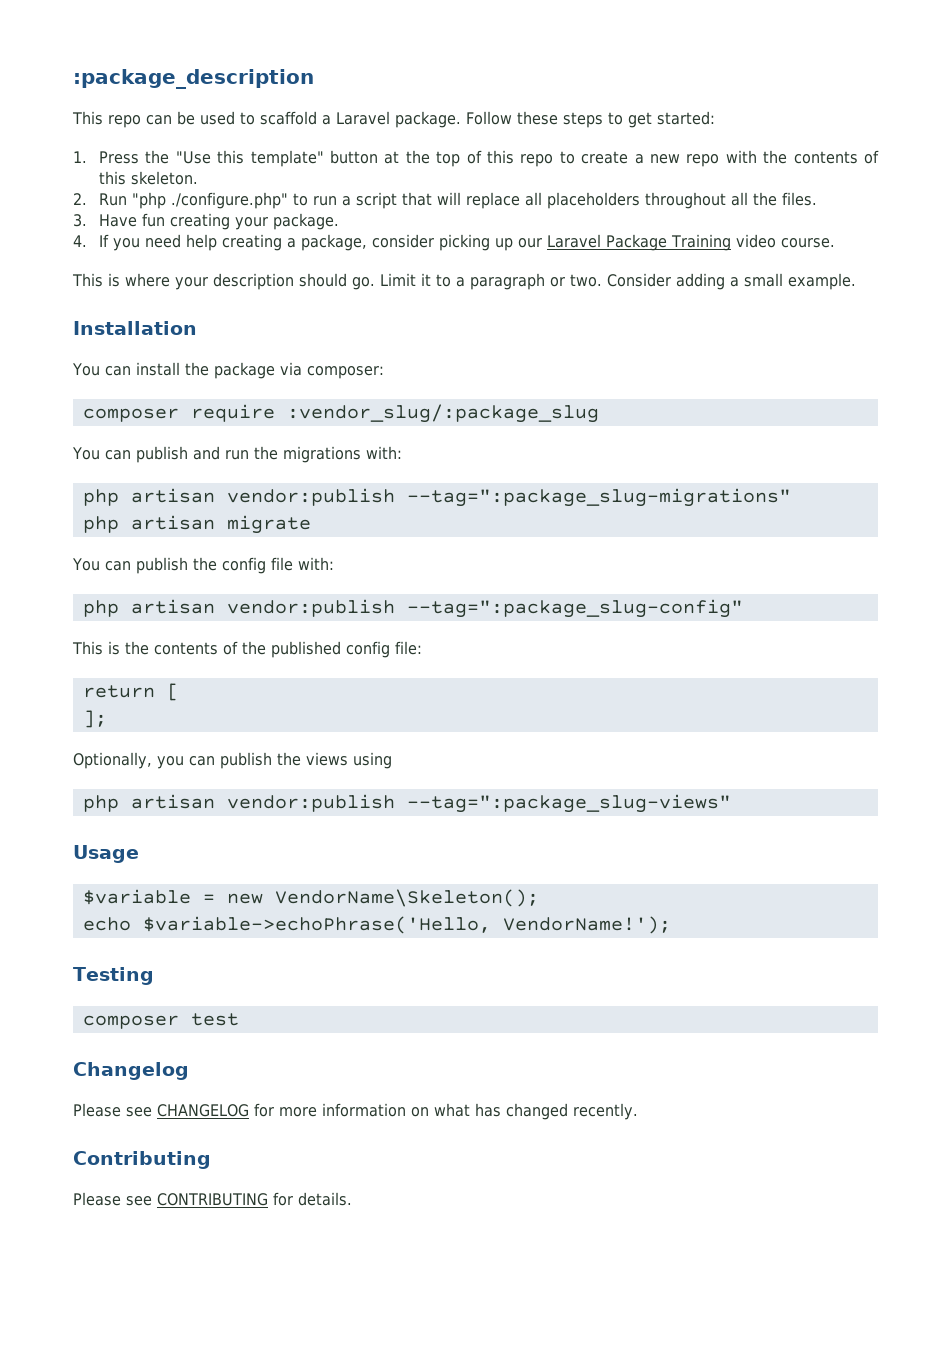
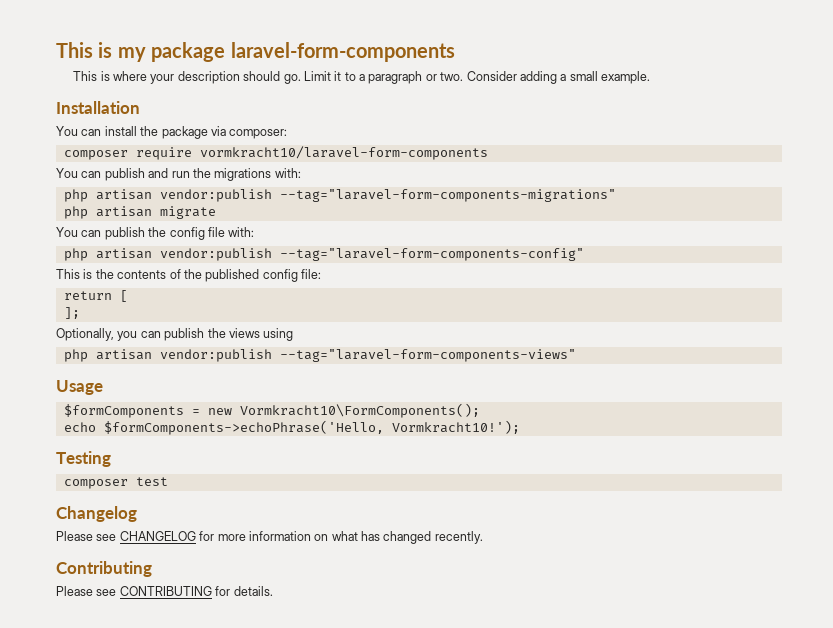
[73,69,314,89] [72,111,715,128] [73,150,879,167] [98,171,198,185] [73,192,817,209] [73,213,339,230] [73,234,835,251] :package_description // This repo can be used to scaffold a Laravel package. Follow these steps to get started: // 1. Press the "Use this template" button at the top of this repo to create a new repo with the contents of this skeleton. // 2. Run "php ./configure.php" to run a script that will replace all placeholders throughout all the files. // 3. Have fun creating your package. // 4. If you need help creating a package, consider picking up our Laravel Package Training video course. -> [56,42,455,62] This is my package laravel-form-components
[286,404,599,423] :vendor_slug/:package_slug -> [199,146,488,160] vormkracht10/laravel-form-components
[406,488,791,507] --tag=":package_slug-migrations" -> [279,189,616,202] --tag="laravel-form-components-migrations"
[406,599,743,618] --tag=":package_slug-config" -> [279,248,584,261] --tag="laravel-form-components-config"
[406,794,731,813] --tag=":package_slug-views" -> [279,349,576,362] --tag="laravel-form-components-views"
[82,889,191,905] $variable -> [63,404,184,418] $formComponents
[274,889,539,907] VendorName\Skeleton(); -> [239,403,480,418] Vormkracht10\FormComponents();
[142,916,671,934] $variable->echoPhrase('Hello, VendorName!'); -> [103,420,520,435] $formComponents->echoPhrase('Hello, Vormkracht10!');

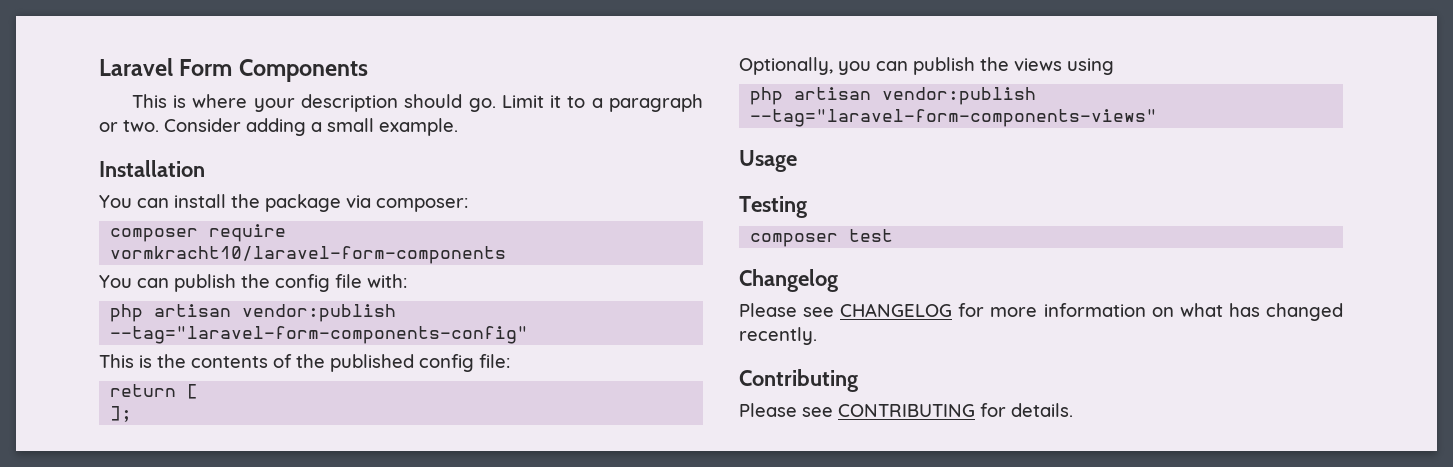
[56,42,455,62] This is my package laravel-form-components -> [99,58,368,82] Laravel Form Components
[56,168,301,181] [63,189,616,202] [63,206,216,219] // You can publish and run the migrations with: // php artisan vendor:publish --tag="laravel-form-components-migrations" // php artisan migrate -> (507, 255) none
[63,403,480,418] [63,420,520,435] // $formComponents = new Vormkracht10\FormComponents(); // echo $formComponents->echoPhrase('Hello, Vormkracht10!'); -> (797, 161) none

